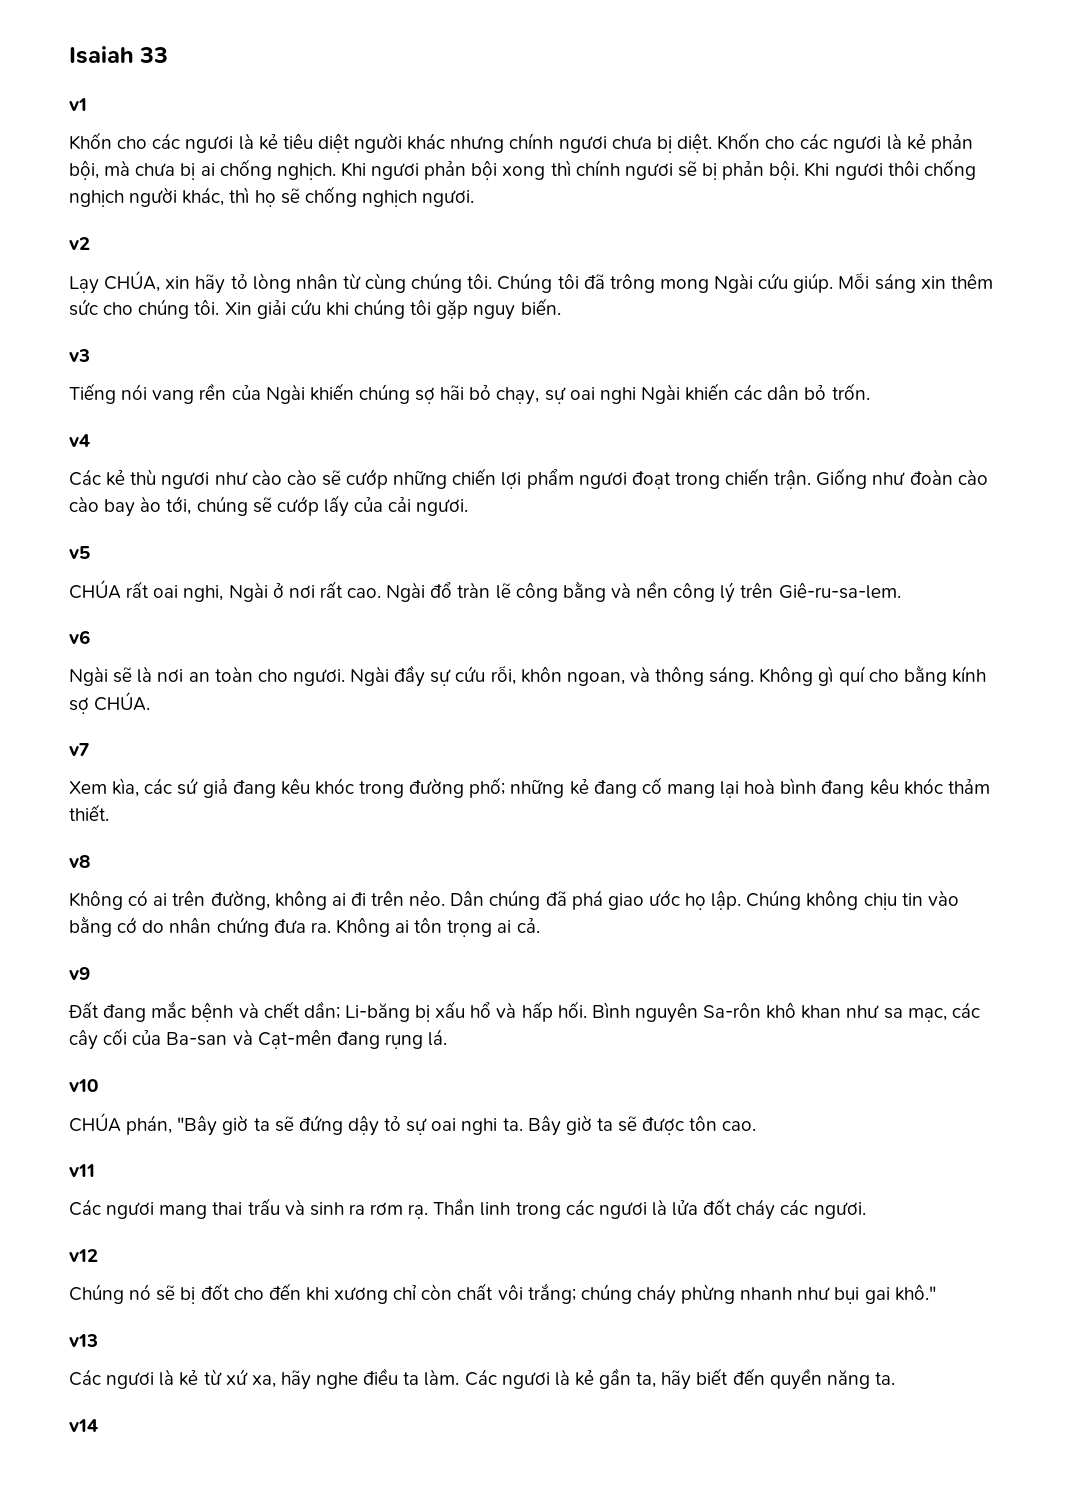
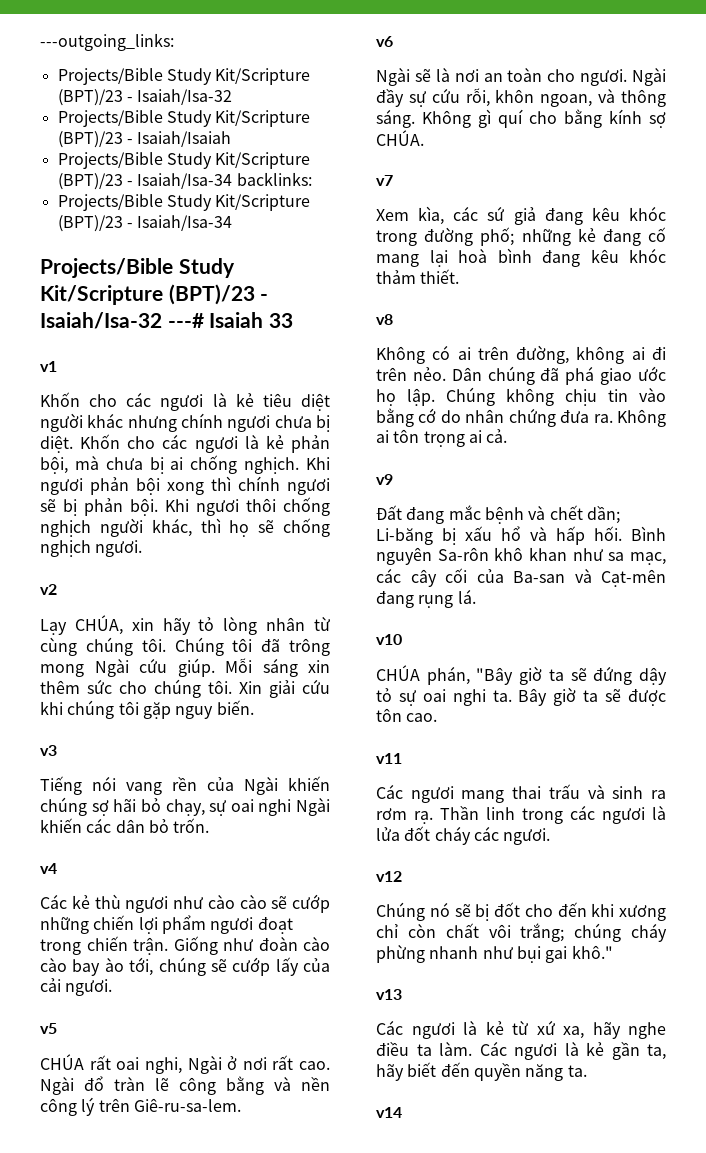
(69, 55) none -> [40,33,174,51] [57,68,311,85] [57,89,233,106] [57,110,311,127] [57,131,232,148] [57,152,311,169] [57,172,312,190] [57,194,311,211] [57,215,233,232] [40,258,235,278] [40,284,269,305] [40,312,204,329] ---outgoing_links: // Projects/Bible Study Kit/Scripture (BPT)/23 - Isaiah/Isa-32 // Projects/Bible Study Kit/Scripture (BPT)/23 - Isaiah/Isaiah // Projects/Bible Study Kit/Scripture (BPT)/23 - Isaiah/Isa-34 backlinks: // Projects/Bible Study Kit/Scripture (BPT)/23 - Isaiah/Isa-34 // Projects/Bible Study Kit/Scripture (BPT)/23 - Isaiah/Isa-32 ---#

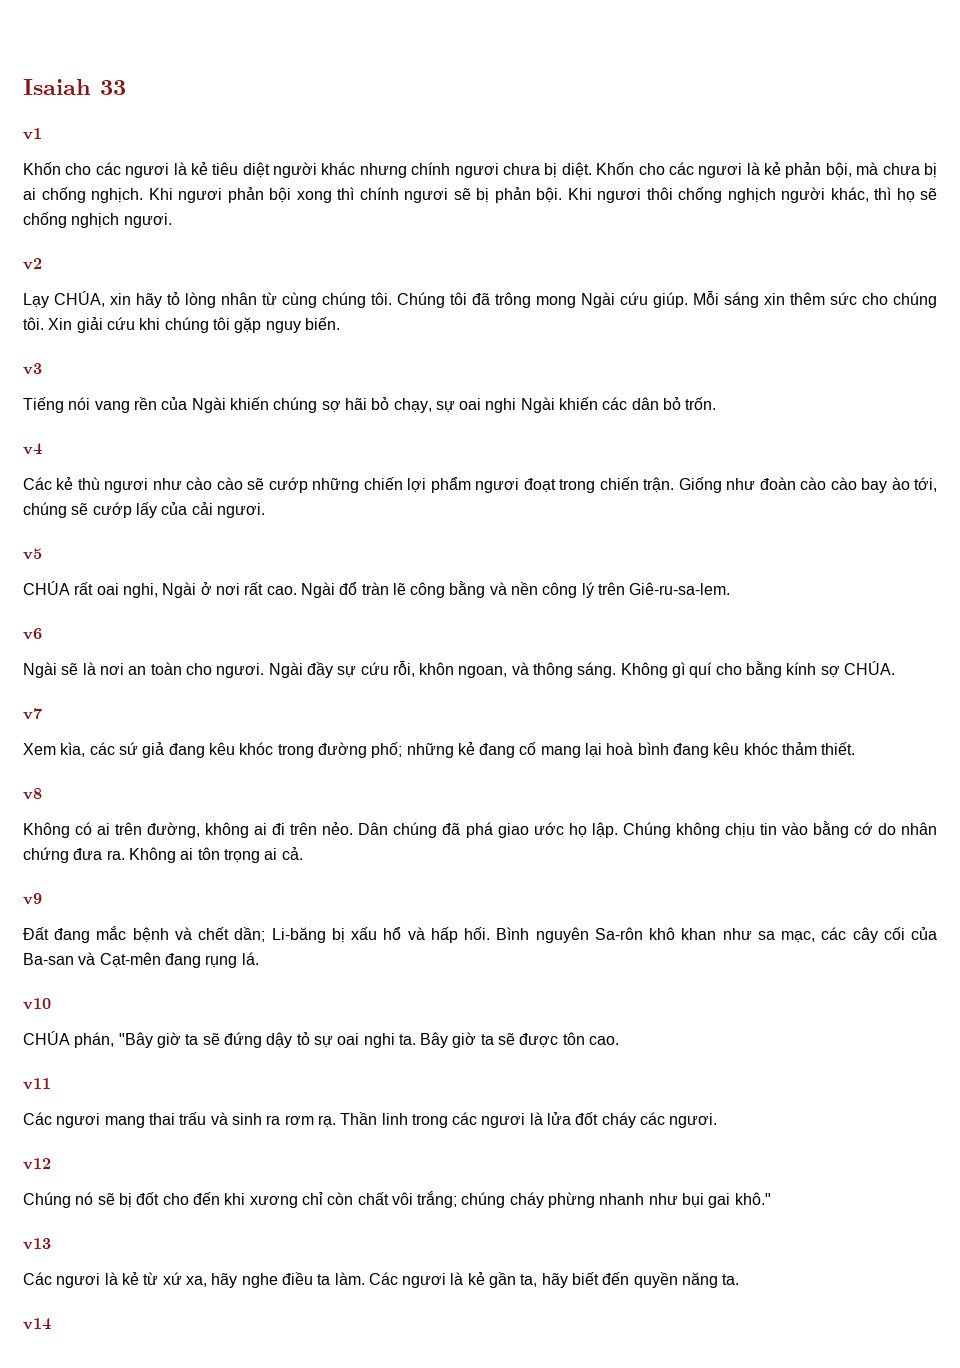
[40,33,174,51] [57,68,311,85] [57,89,233,106] [57,110,311,127] [57,131,232,148] [57,152,311,169] [57,172,312,190] [57,194,311,211] [57,215,233,232] [40,258,235,278] [40,284,269,305] [40,312,204,329] ---outgoing_links: // Projects/Bible Study Kit/Scripture (BPT)/23 - Isaiah/Isa-32 // Projects/Bible Study Kit/Scripture (BPT)/23 - Isaiah/Isaiah // Projects/Bible Study Kit/Scripture (BPT)/23 - Isaiah/Isa-34 backlinks: // Projects/Bible Study Kit/Scripture (BPT)/23 - Isaiah/Isa-34 // Projects/Bible Study Kit/Scripture (BPT)/23 - Isaiah/Isa-32 ---# -> (23, 87) none

